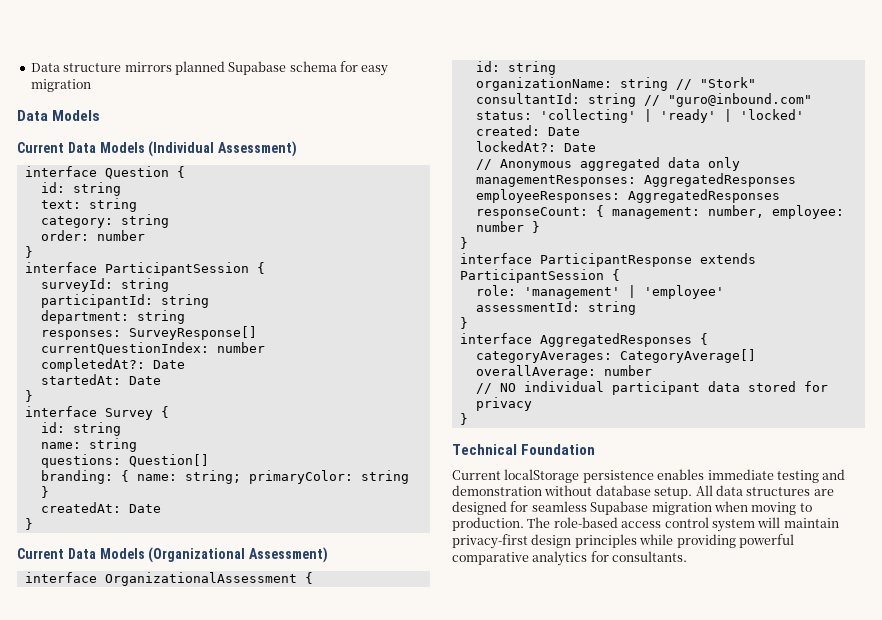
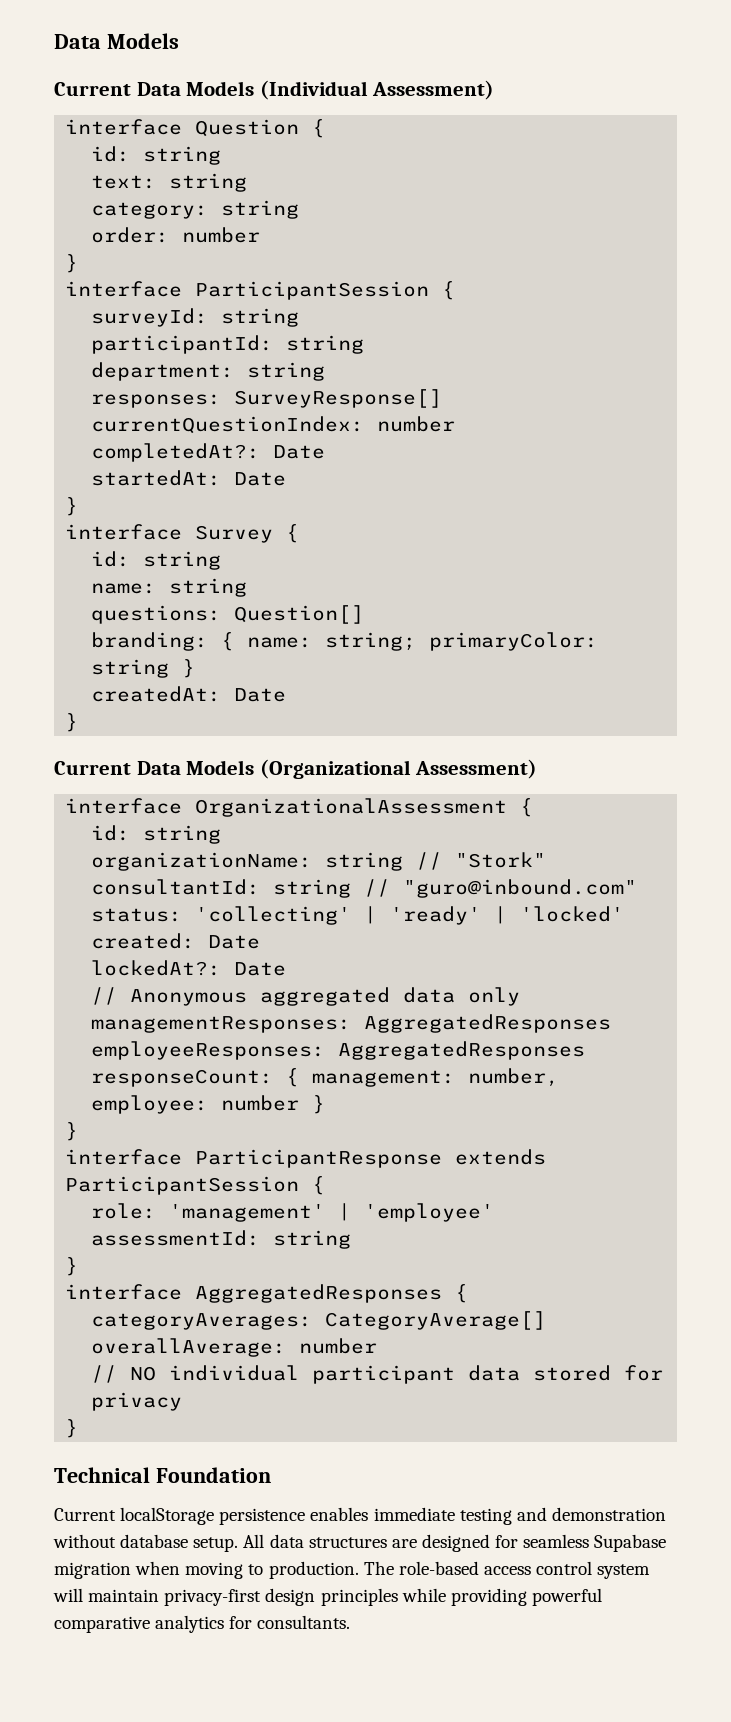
[30,61,389,76] [30,79,91,92] [17,110,48,121] Data structure mirrors planned Supabase schema for easy migration // Data -> [54,34,101,49] Data

